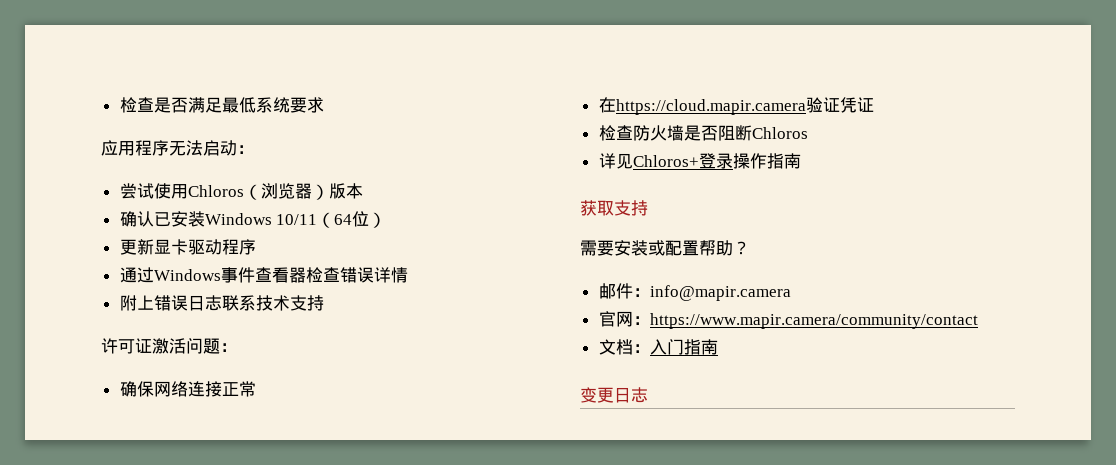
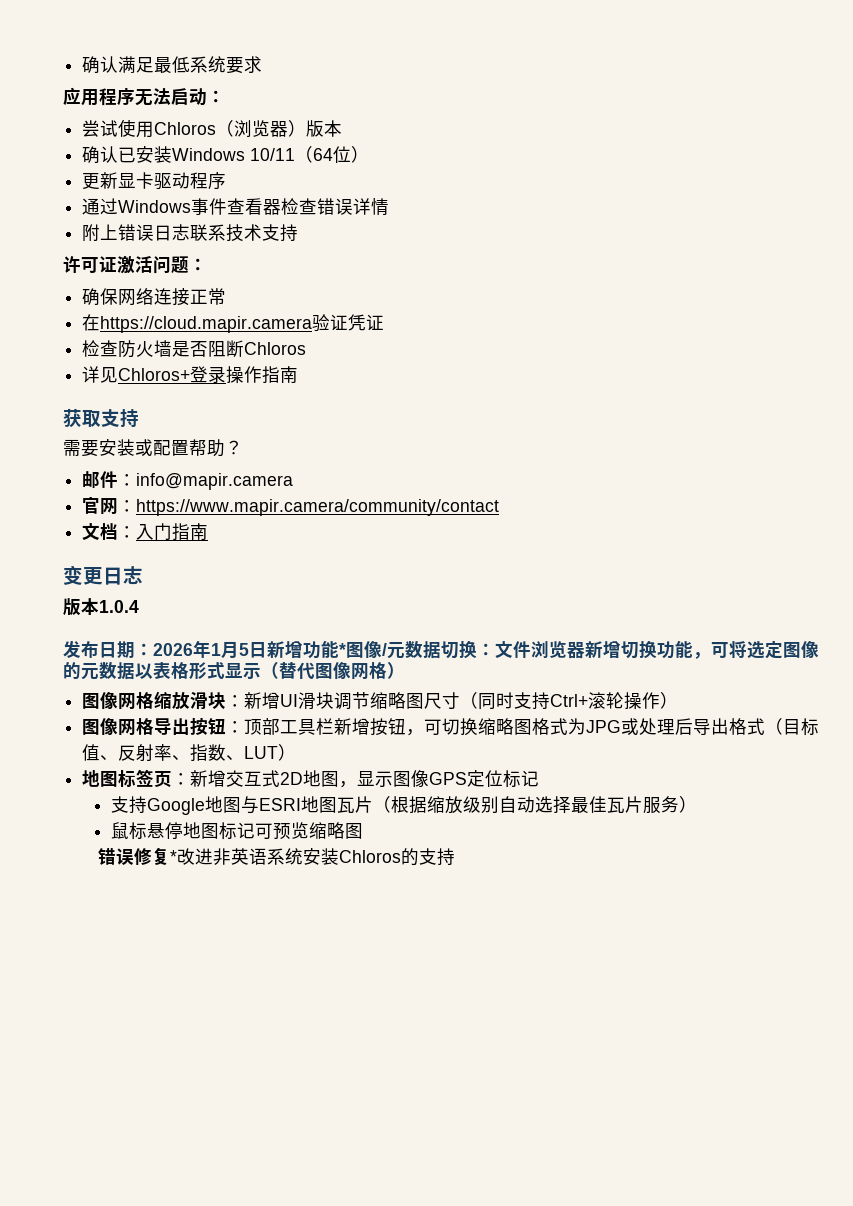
[119,97,188,113] 检查是否 -> [82,56,119,74] 确认
(648, 395) none -> [63,598,139,616] [63,640,819,659] [63,662,405,680] [82,691,679,710] [82,718,820,736] [82,744,297,762] [82,769,540,788] [110,796,697,815] [110,822,363,840] [97,847,455,866] // 版本1.0.4 // 发布日期：2026年1月5日新增功能*图像/元数据切换：文件浏览器新增切换功能，可将选定图像的元数据以表格形式显示（替代图像网格） // 图像网格缩放滑块：新增UI滑块调节缩略图尺寸（同时支持Ctrl+滚轮操作） // 图像网格导出按钮：顶部工具栏新增按钮，可切换缩略图格式为JPG或处理后导出格式（目标值、反射率、指数、LUT） // 地图标签页：新增交互式2D地图，显示图像GPS定位标记 // 支持Google地图与ESRI地图瓦片（根据缩放级别自动选择最佳瓦片服务） // 鼠标悬停地图标记可预览缩略图 // 错误修复*改进非英语系统安装Chloros的支持

